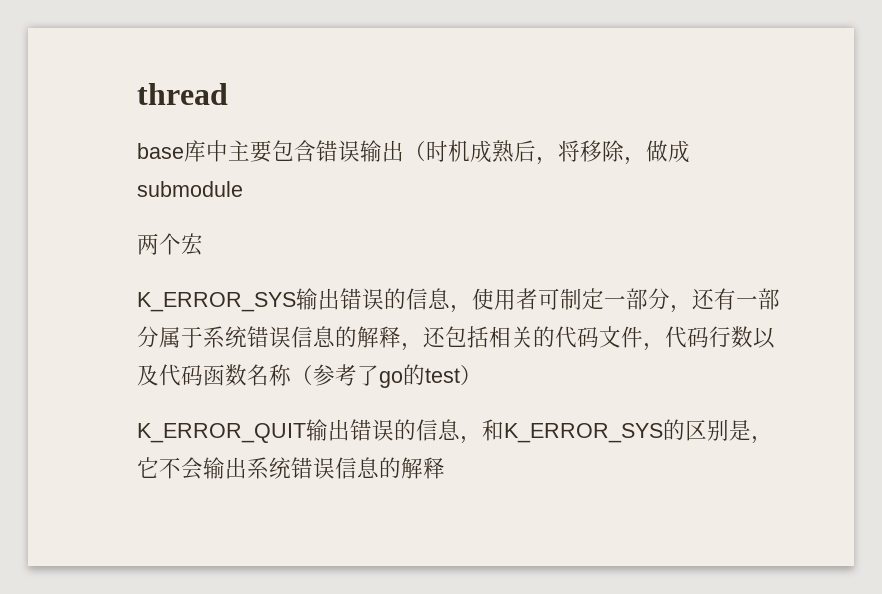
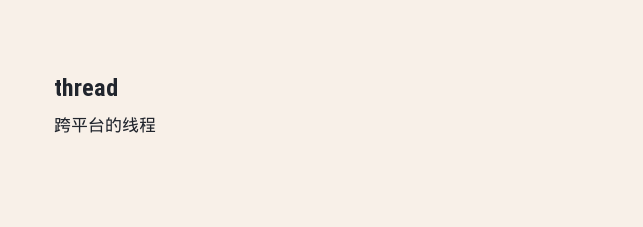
[137,140,690,165] [137,181,243,197] [137,233,203,256] [137,288,780,313] [137,326,775,351] [137,364,482,388] [137,419,773,444] [137,457,445,480] base库中主要包含错误输出（时机成熟后，将移除，做成submodule // 两个宏 // K_ERROR_SYS输出错误的信息，使用者可制定一部分，还有一部分属于系统错误信息的解释，还包括相关的代码文件，代码行数以及代码函数名称（参考了go的test） // K_ERROR_QUIT输出错误的信息，和K_ERROR_SYS的区别是，它不会输出系统错误信息的解释 -> [54,117,156,133] 跨平台的线程

